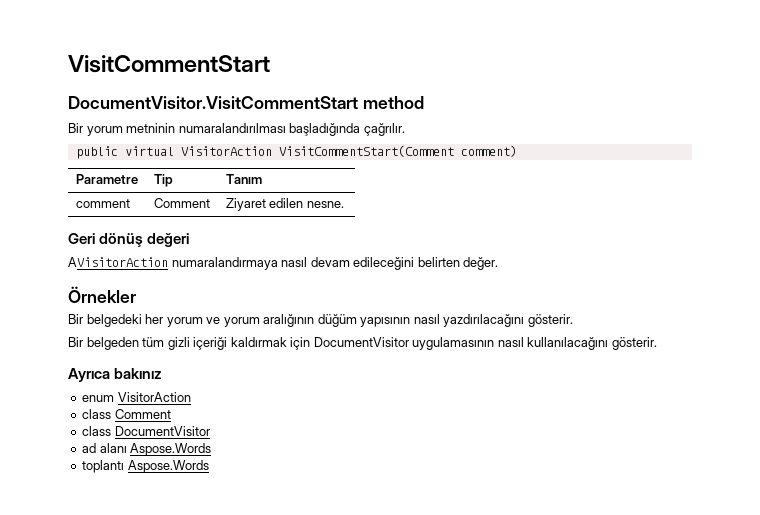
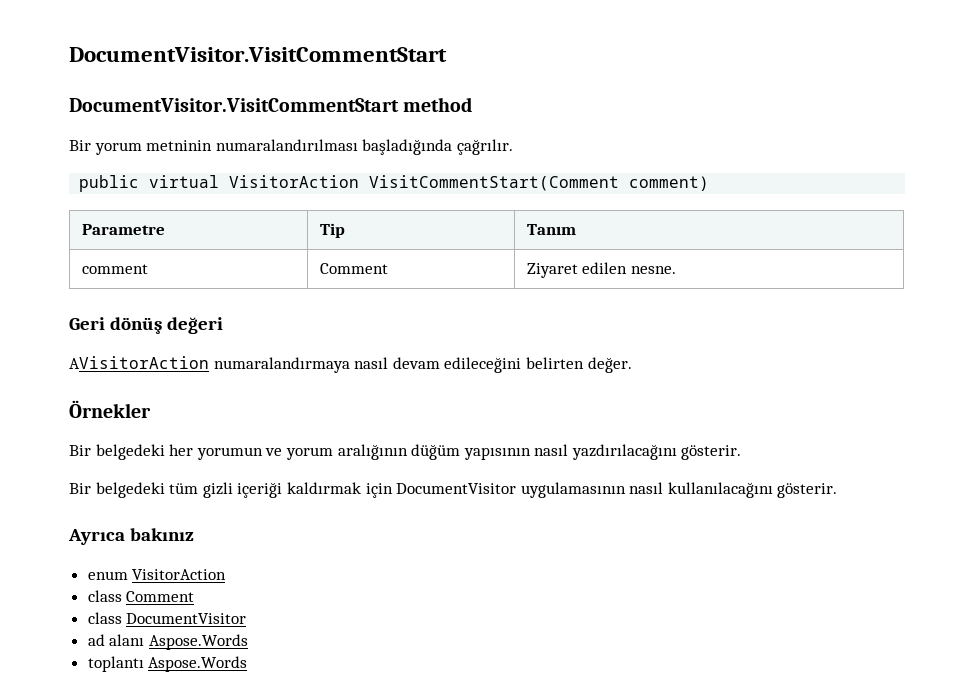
[68,55,270,73] VisitCommentStart -> [69,47,447,62] DocumentVisitor.VisitCommentStart
[166,317,203,327] yorum -> [196,447,263,460] yorumun
[86,337,139,350] belgeden -> [95,482,165,498] belgedeki

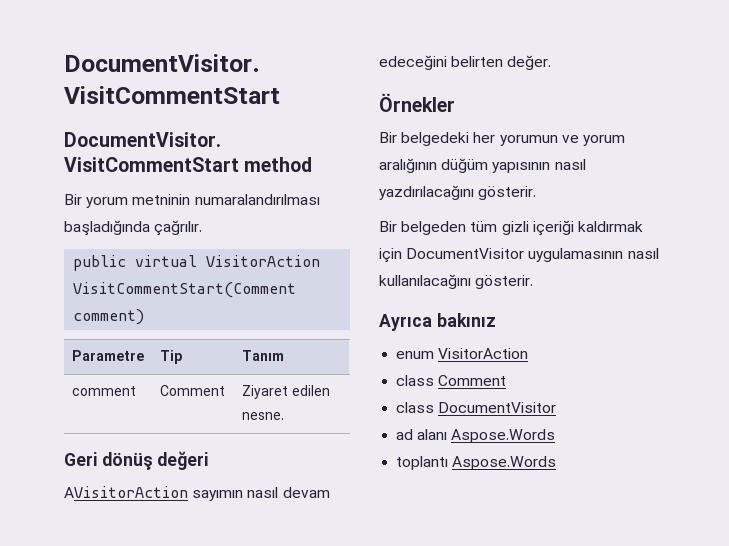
[213,357,350,373] numaralandırmaya -> [192,490,244,501] sayımın
[444,357,522,373] edileceğini -> [379,55,447,70] edeceğini
[95,482,165,498] belgedeki -> [401,221,467,235] belgeden

